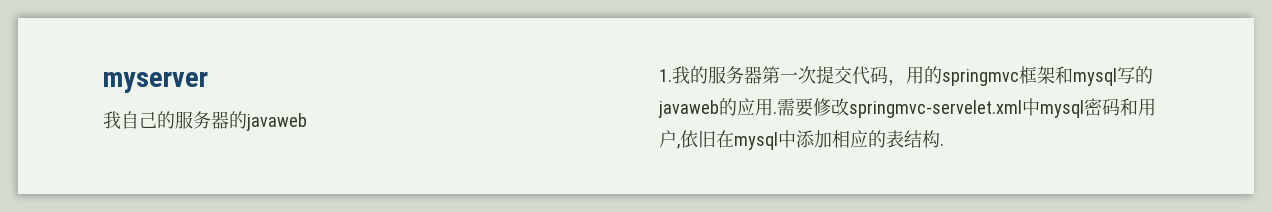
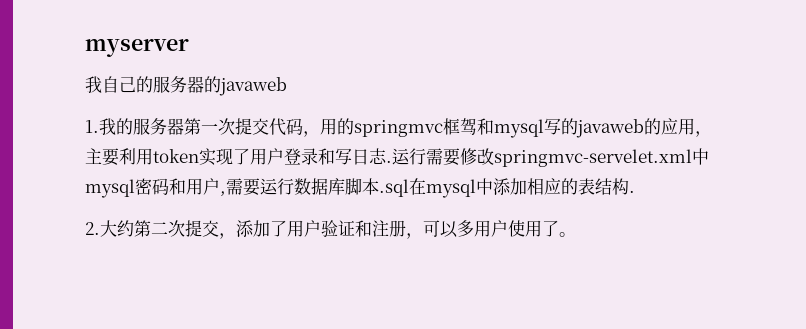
[1037,66,1055,84] 架 -> [460,118,477,135] 驾
[773,111,777,114] . -> [695,131,712,137] [85,148,426,166] ，主要利用token实现了用户登录和写日志.运行
[680,130,716,148] 依旧 -> [226,178,409,197] 需要运行数据库脚本.sql
(944, 144) none -> [85,220,576,239] // 2.大约第二次提交，添加了用户验证和注册，可以多用户使用了。

